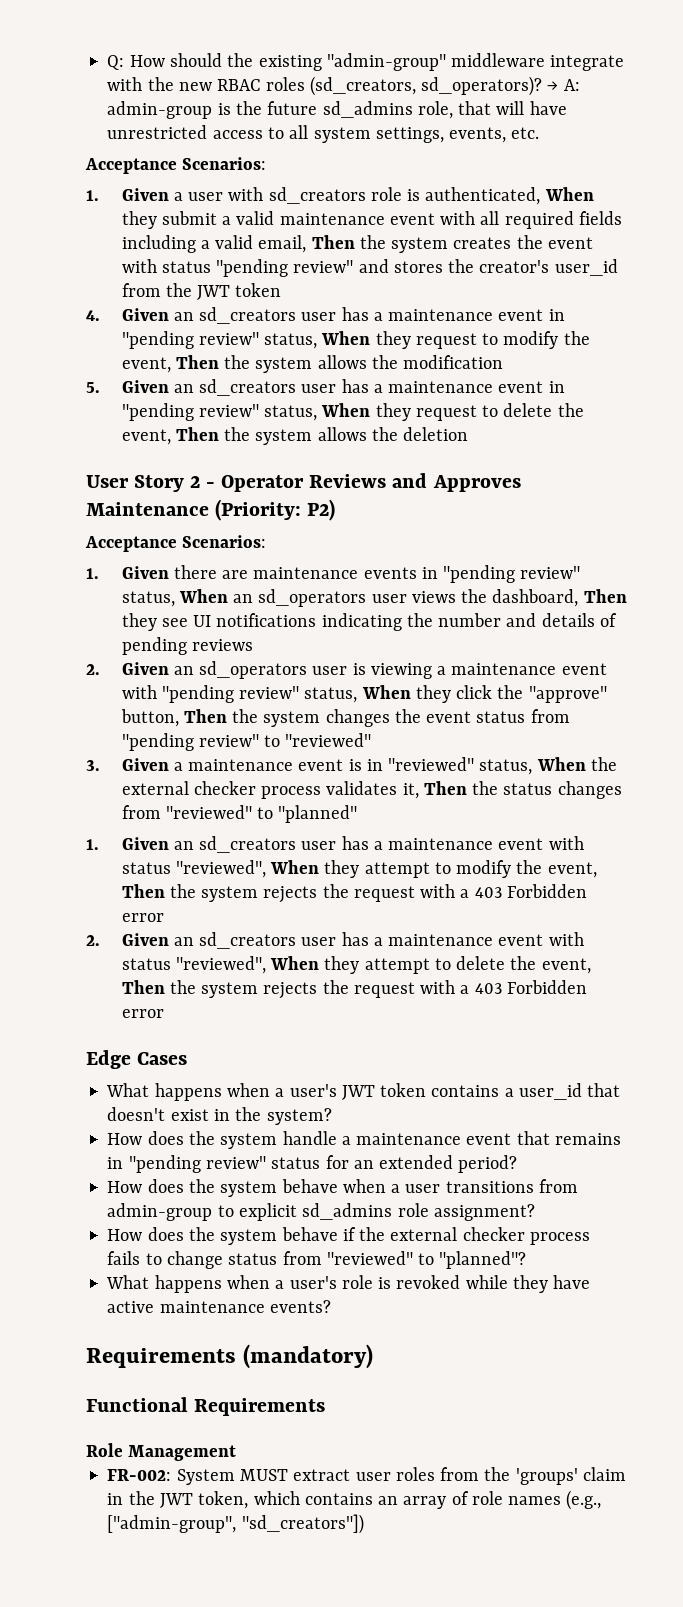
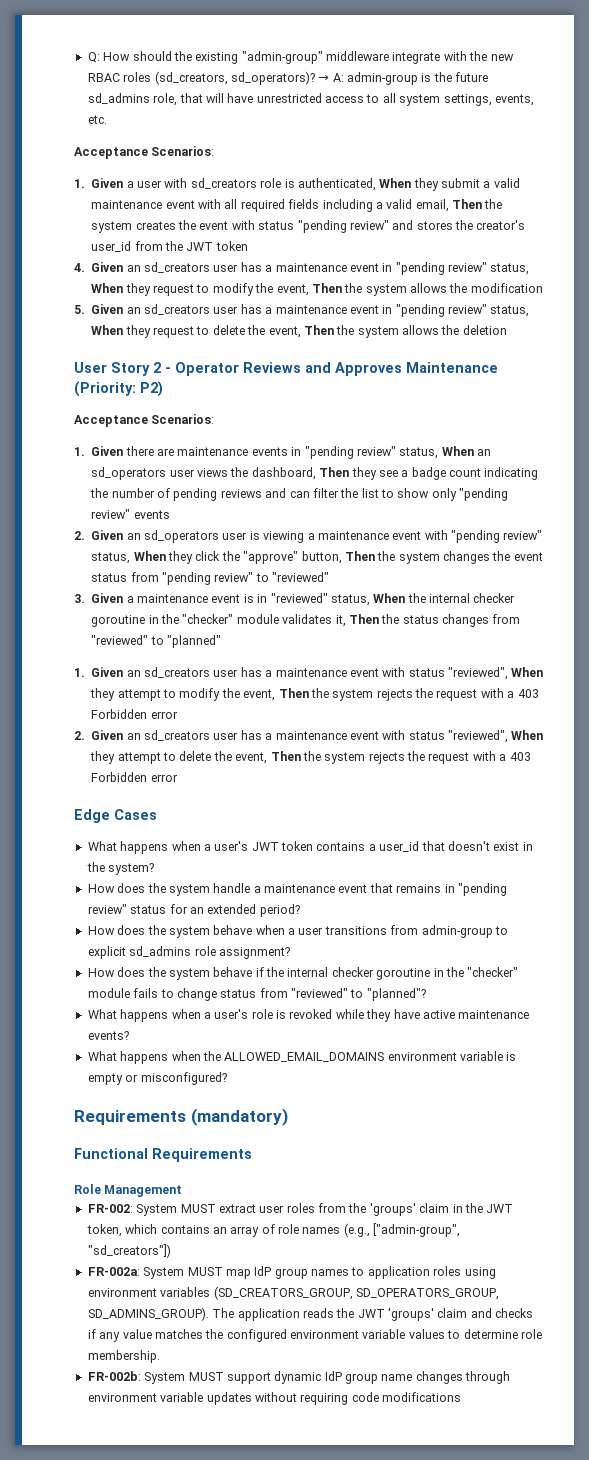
[193,613,317,627] UI notifications -> [401,467,481,480] a badge count
[506,613,595,627] and details -> (155, 493) none
(253, 645) none -> [265,488,509,501] [91,509,170,519] and can filter the list to show only "pending review" events
[121,781,322,799] external checker process -> [429,593,516,603] [91,614,279,627] internal checker goroutine in the "checker" module
[390,1227,590,1245] external checker process -> [287,967,519,980] [87,988,130,998] internal checker goroutine in the "checker" module
(331, 1306) none -> [87,1051,517,1064] [87,1072,227,1085] // What happens when the ALLOWED_EMAIL_DOMAINS environment variable is empty or misconfigured?
(364, 1524) none -> [87,1266,496,1279] [87,1286,499,1300] [87,1307,534,1321] [87,1329,542,1342] [87,1350,160,1363] [87,1371,511,1384] [87,1392,461,1405] // FR-002a: System MUST map IdP group names to application roles using environment variables (SD_CREATORS_GROUP, SD_OPERATORS_GROUP, SD_ADMINS_GROUP). The application reads the JWT 'groups' claim and checks if any value matches the configured environment variable values to determine role membership. // FR-002b: System MUST support dynamic IdP group name changes through environment variable updates without requiring code modifications

